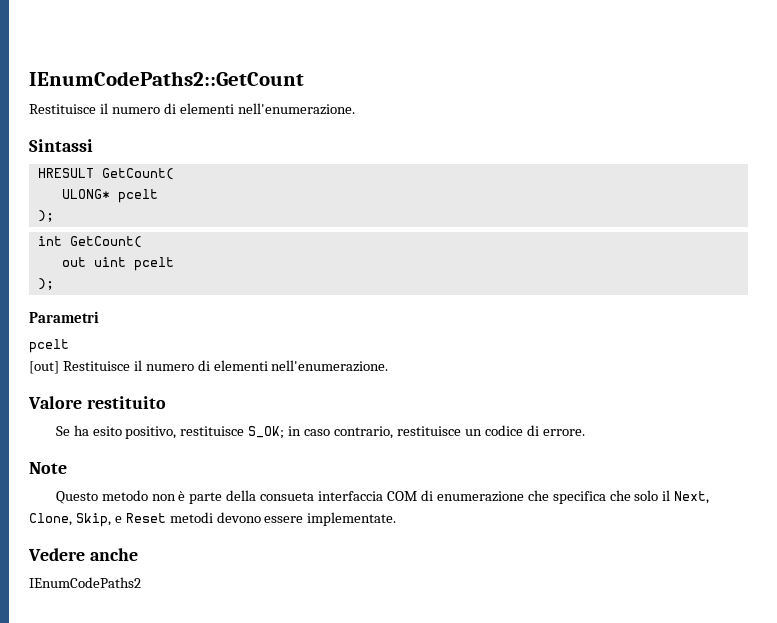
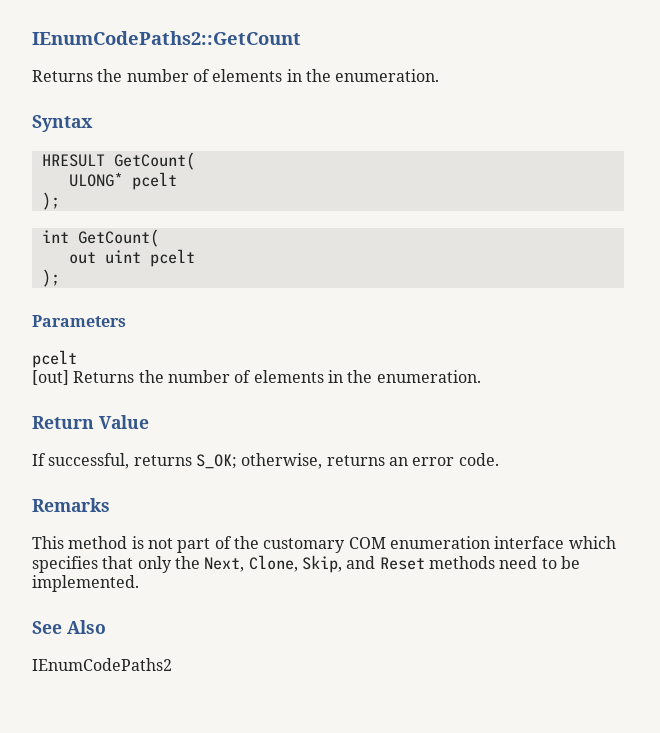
[29,103,355,115] [29,139,93,152] Restituisce il numero di elementi nell'enumerazione. // Sintassi -> [32,69,440,82] [32,115,93,132] Returns the number of elements in the enumeration. // Syntax
[29,311,99,323] Parametri -> [32,315,126,327] Parameters
[62,360,389,372] [28,396,166,409] [55,425,585,439] [29,462,67,474] [55,490,710,504] [29,512,397,527] [28,548,138,561] Restituisce il numero di elementi nell'enumerazione. // Valore restituito // Se ha esito positivo, restituisce S_OK; in caso contrario, restituisce un codice di errore. // Note // Questo metodo non è parte della consueta interfaccia COM di enumerazione che specifica che solo il Next, Clone, Skip, e Reset metodi devono essere implementate. // Vedere anche -> [73,370,481,383] [32,415,149,429] [32,453,499,469] [32,498,110,512] [32,536,616,553] [32,555,580,573] [32,575,139,592] [32,620,106,634] Returns the number of elements in the enumeration. // Return Value // If successful, returns S_OK; otherwise, returns an error code. // Remarks // This method is not part of the customary COM enumeration interface which specifies that only the Next, Clone, Skip, and Reset methods need to be implemented. // See Also

